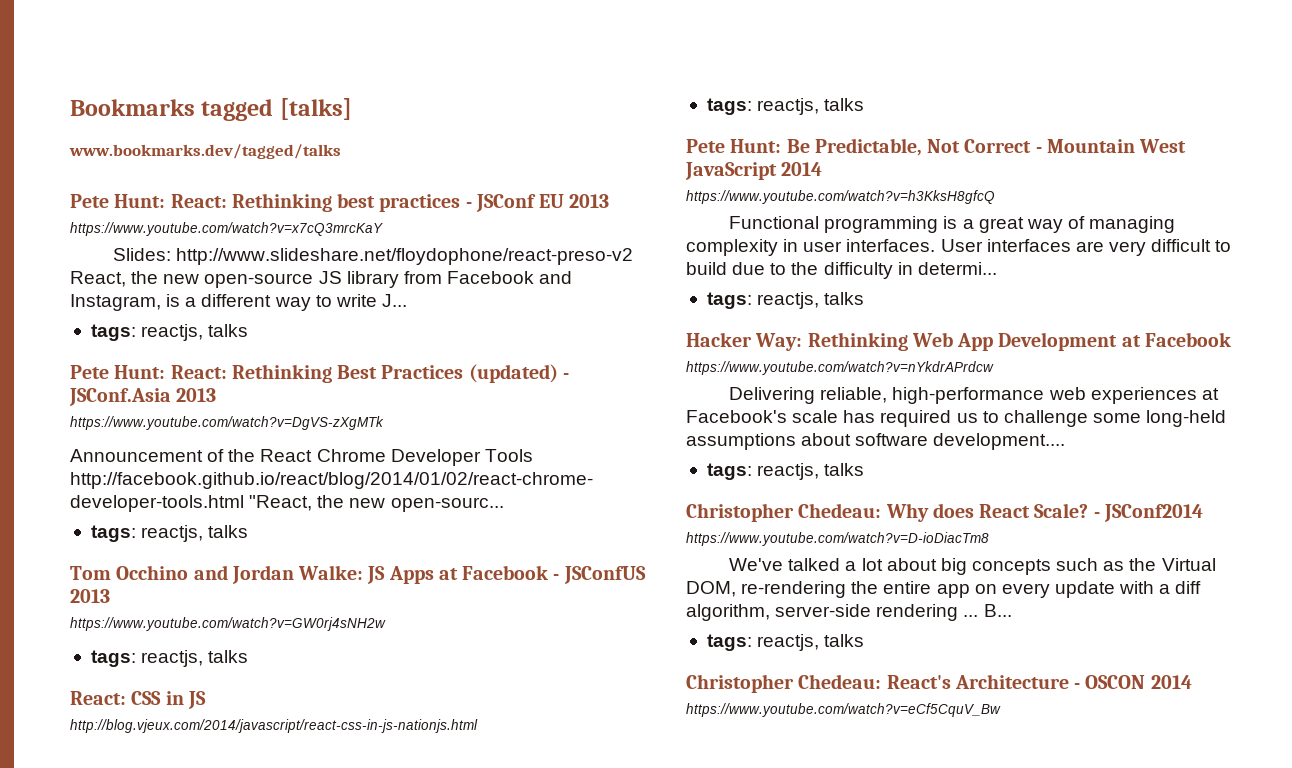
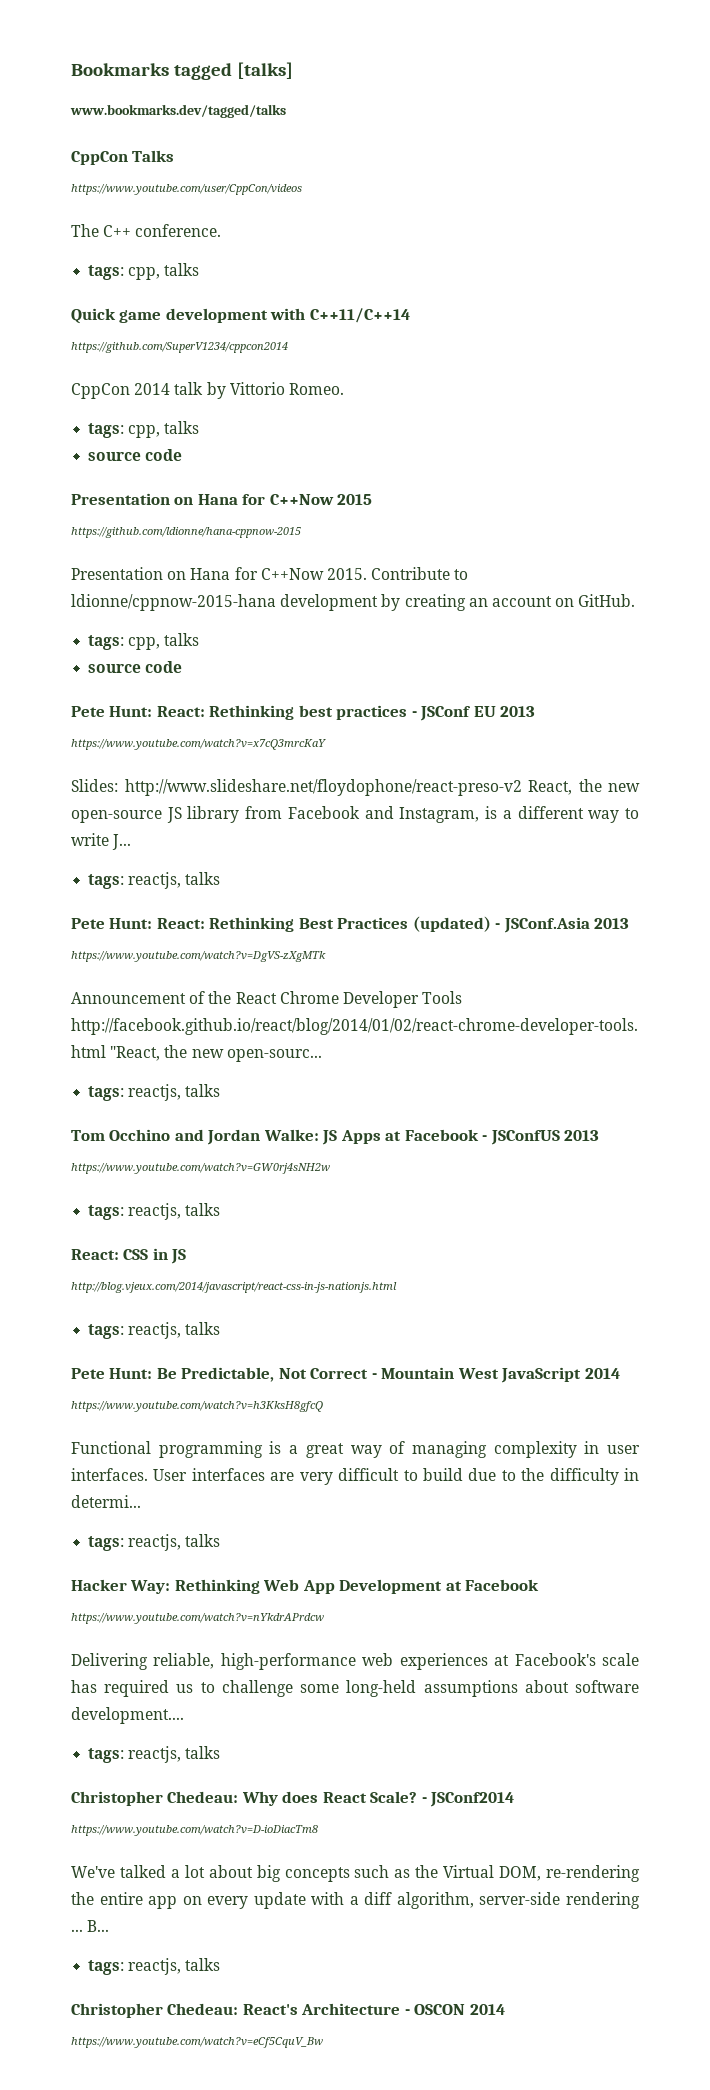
(341, 151) none -> [71,150,175,165] [71,184,302,195] [71,224,222,237] [88,263,200,280] [71,308,410,324] [71,342,288,353] [71,382,344,399] [88,421,200,438] [88,449,183,461] [71,493,373,505] [71,527,301,538] [71,567,469,580] [71,594,636,611] [88,633,200,650] [88,661,183,673] // CppCon Talks // https://www.youtube.com/user/CppCon/videos // The C++ conference. // tags: cpp, talks // Quick game development with C++11/C++14 // https://github.com/SuperV1234/cppcon2014 // CppCon 2014 talk by Vittorio Romeo. // tags: cpp, talks // source code // Presentation on Hana for C++Now 2015 // https://github.com/ldionne/hana-cppnow-2015 // Presentation on Hana for C++Now 2015. Contribute to ldionne/cppnow-2015-hana development by creating an account on GitHub. // tags: cpp, talks // source code

